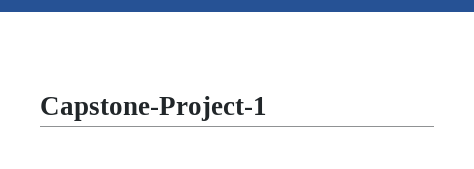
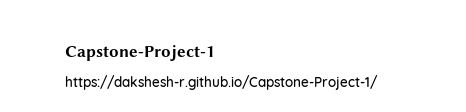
(267, 108) none -> [65,75,378,90] // https://dakshesh-r.github.io/Capstone-Project-1/

